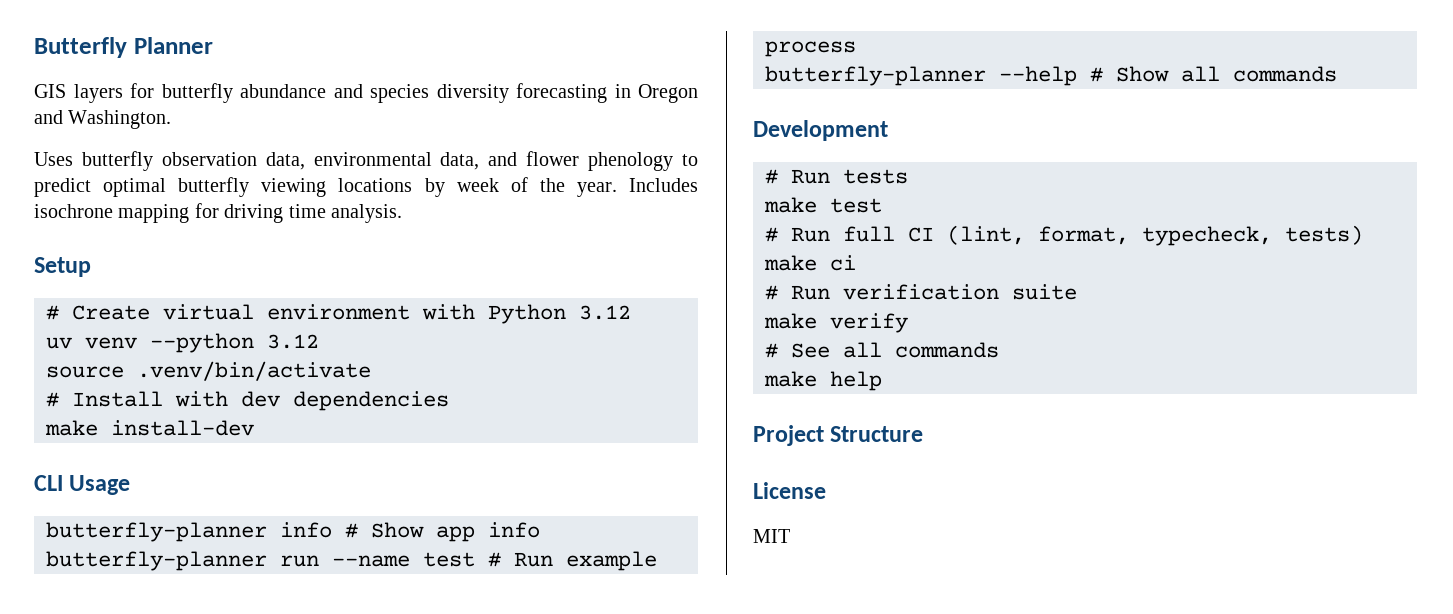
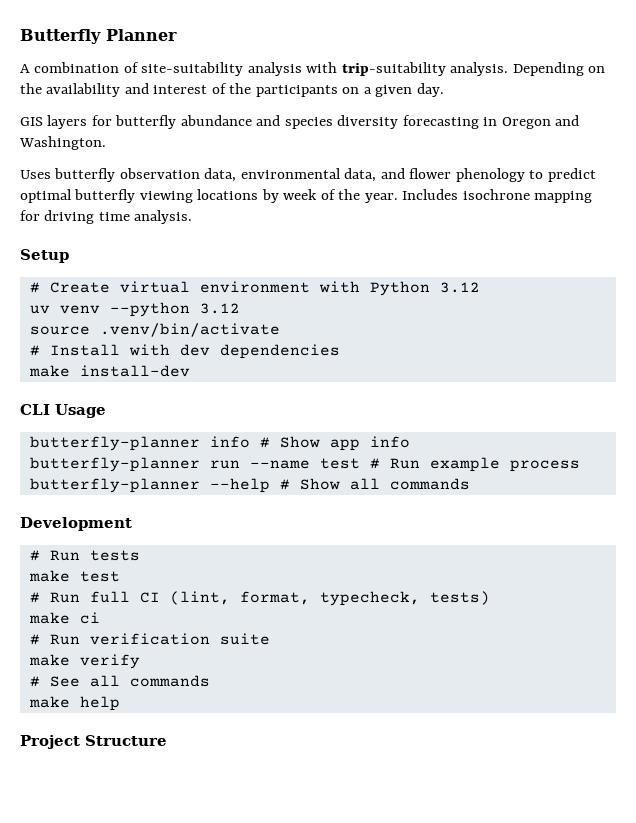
(213, 45) none -> [20,62,606,76] [20,83,444,97] // A combination of site-suitability analysis with trip-suitability analysis. Depending on the availability and interest of the participants on a given day.
[753,482,826,499] [753,529,790,543] // License // MIT -> (167, 740) none

